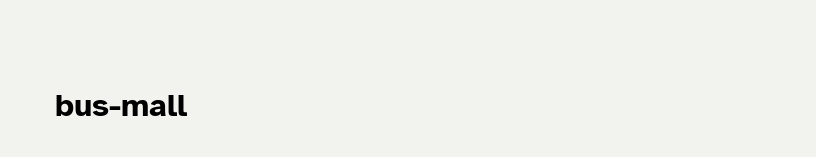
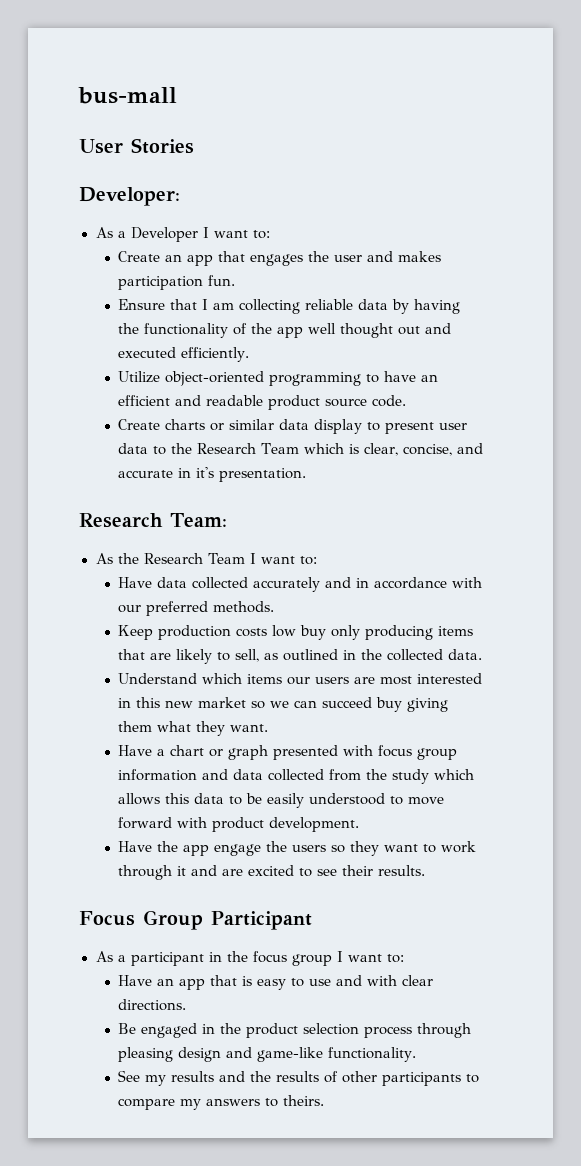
(187, 105) none -> [79,138,194,154] [79,187,180,206] [95,227,270,242] [118,251,442,266] [118,275,236,290] [118,299,461,314] [118,323,452,338] [118,347,250,362] [118,371,439,386] [118,395,407,410] [118,419,468,434] [118,443,484,456] [118,467,307,482] [79,513,227,528] [95,553,318,565] [118,577,483,592] [118,601,275,616] [118,625,474,640] [118,649,483,664] [118,673,483,685] [118,697,449,712] [118,721,269,736] [118,745,458,760] [118,769,475,784] [118,793,445,808] [118,817,360,832] [118,841,477,856] [118,865,426,880] [79,910,312,930] [95,951,404,966] [118,975,434,990] [118,999,187,1011] [118,1023,472,1038] [118,1047,417,1062] [118,1070,480,1086] [118,1095,325,1110] // User Stories // Developer: // As a Developer I want to: // Create an app that engages the user and makes participation fun. // Ensure that I am collecting reliable data by having the functionality of the app well thought out and executed efficiently. // Utilize object-oriented programming to have an efficient and readable product source code. // Create charts or similar data display to present user data to the Research Team which is clear, concise, and accurate in it's presentation. // Research Team: // As the Research Team I want to: // Have data collected accurately and in accordance with our preferred methods. // Keep production costs low buy only producing items that are likely to sell, as outlined in the collected data. // Understand which items our users are most interested in this new market so we can succeed buy giving them what they want. // Have a chart or graph presented with focus group information and data collected from the study which allows this data to be easily understood to move forward with product development. // Have the app engage the users so they want to work through it and are excited to see their results. // Focus Group Participant // As a participant in the focus group I want to: // Have an app that is easy to use and with clear directions. // Be engaged in the product selection process through pleasing design and game-like functionality. // See my results and the results of other participants to compare my answers to theirs.

